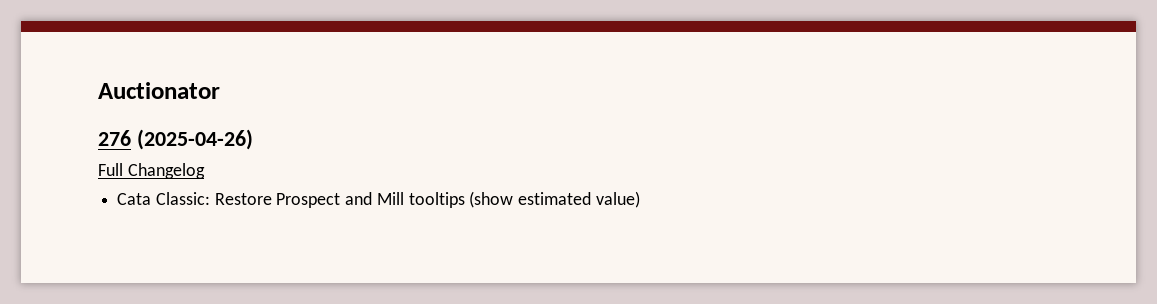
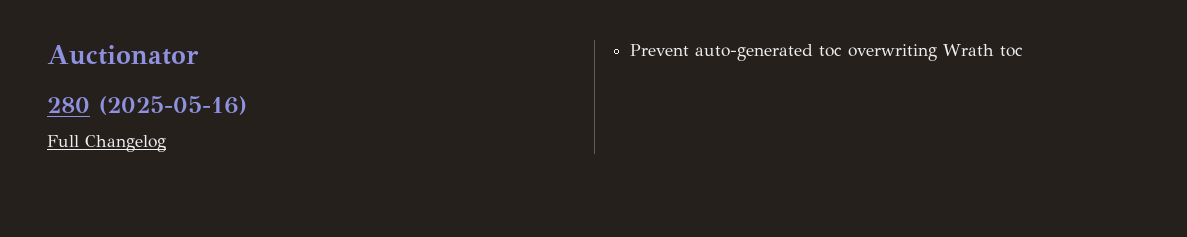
[98,129,253,150] 276 (2025-04-26) -> [47,96,247,115] 280 (2025-05-16)
[117,191,640,208] Cata Classic: Restore Prospect and Mill tooltips (show estimated value) -> [630,44,1024,61] Prevent auto-generated toc overwriting Wrath toc

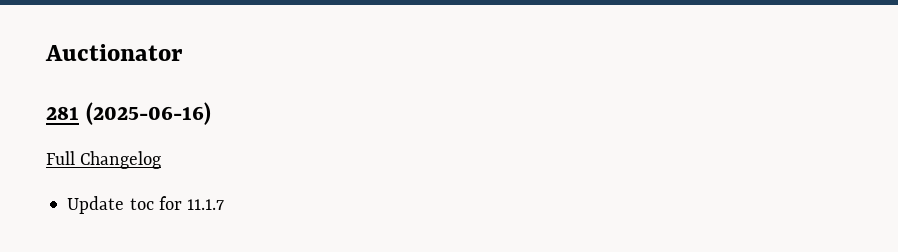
[47,96,247,115] 280 (2025-05-16) -> [46,102,211,125] 281 (2025-06-16)
[630,44,1024,61] Prevent auto-generated toc overwriting Wrath toc -> [67,196,225,214] Update toc for 11.1.7

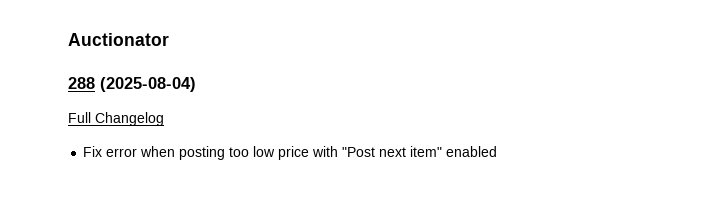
[46,102,211,125] 281 (2025-06-16) -> [68,77,196,92] 288 (2025-08-04)
[67,196,225,214] Update toc for 11.1.7 -> [83,146,498,160] Fix error when posting too low price with "Post next item" enabled

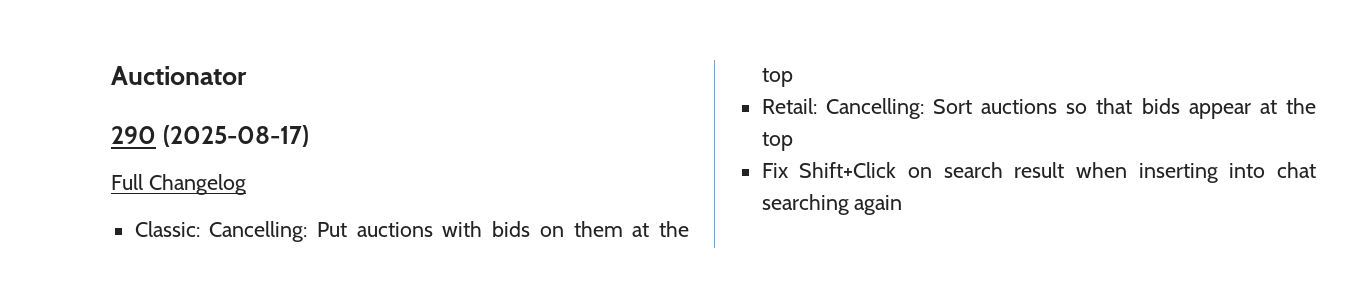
[68,77,196,92] 288 (2025-08-04) -> [111,125,309,147] 290 (2025-08-17)
[83,146,498,160] Fix error when posting too low price with "Post next item" enabled -> [134,221,689,242] [761,68,793,87] [761,98,1316,119] [761,132,793,151] [761,162,1316,183] [761,194,903,215] Classic: Cancelling: Put auctions with bids on them at the top // Retail: Cancelling: Sort auctions so that bids appear at the top // Fix Shift+Click on search result when inserting into chat searching again

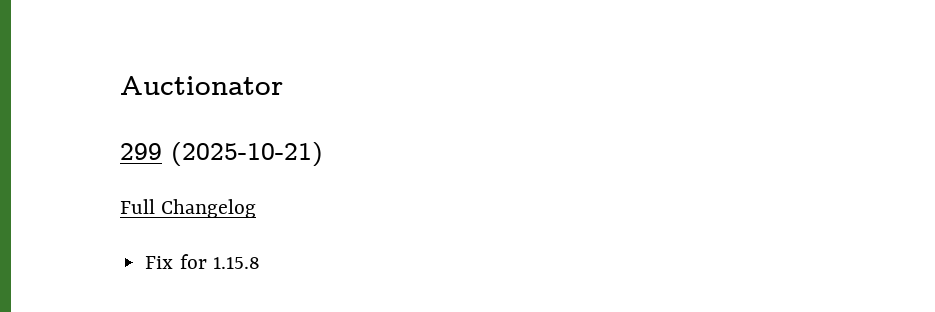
[111,125,309,147] 290 (2025-08-17) -> [120,142,323,167] 299 (2025-10-21)
[134,221,689,242] [761,68,793,87] [761,98,1316,119] [761,132,793,151] [761,162,1316,183] [761,194,903,215] Classic: Cancelling: Put auctions with bids on them at the top // Retail: Cancelling: Sort auctions so that bids appear at the top // Fix Shift+Click on search result when inserting into chat searching again -> [145,254,260,269] Fix for 1.15.8

